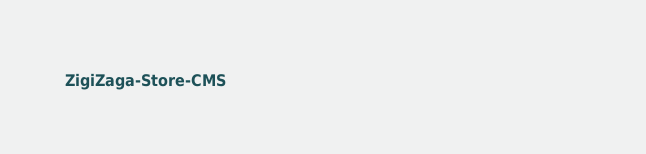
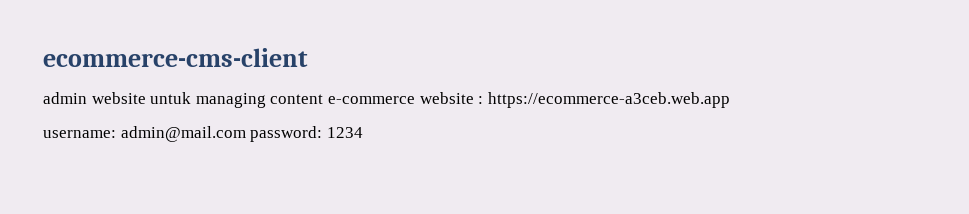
[65,73,226,90] ZigiZaga-Store-CMS -> [43,48,308,67] [43,92,730,108] [43,126,363,142] ecommerce-cms-client // admin website untuk managing content e-commerce website : https://ecommerce-a3ceb.web.app // username: admin@mail.com password: 1234

